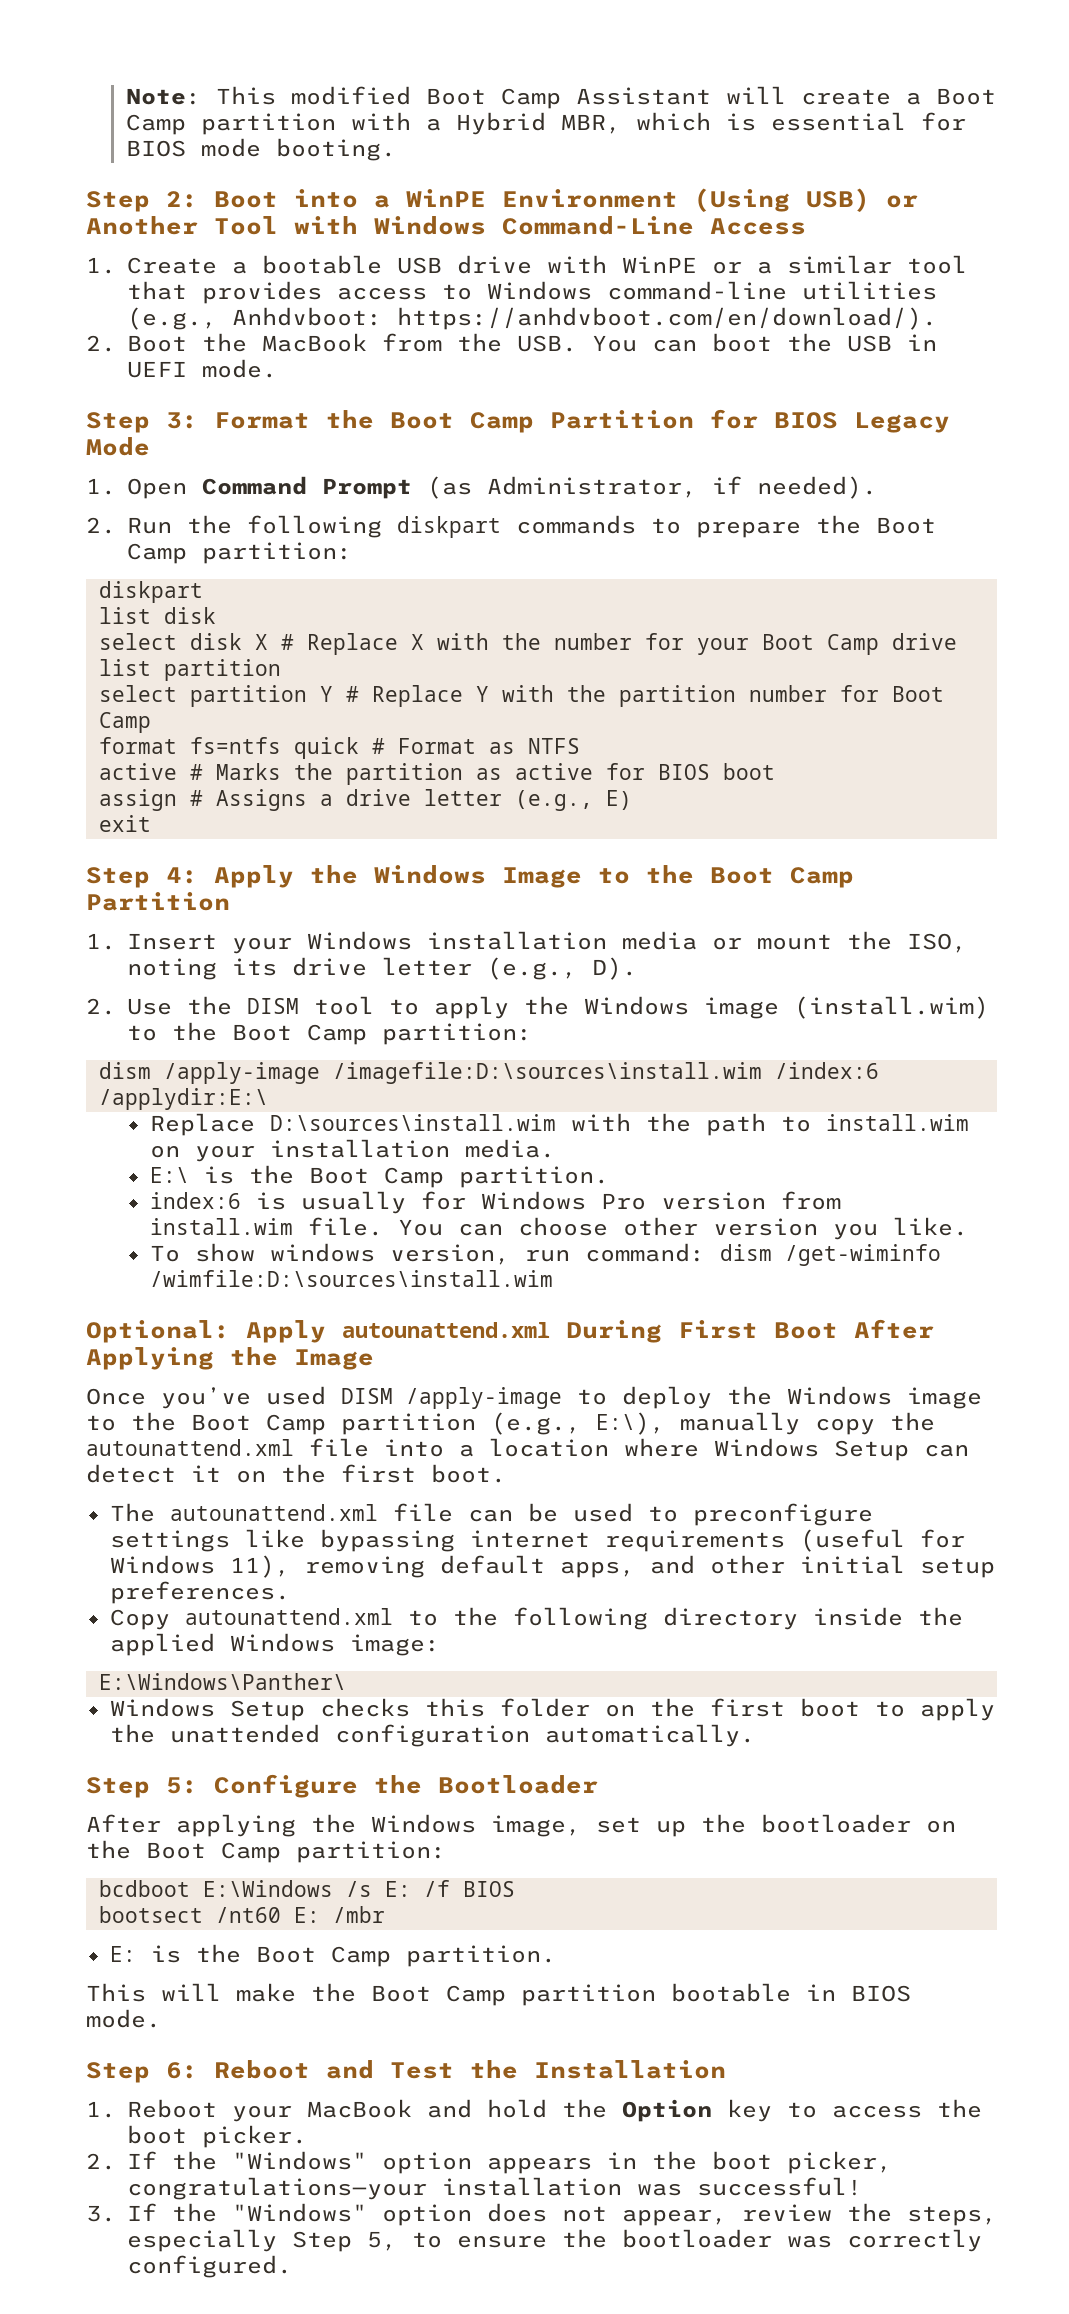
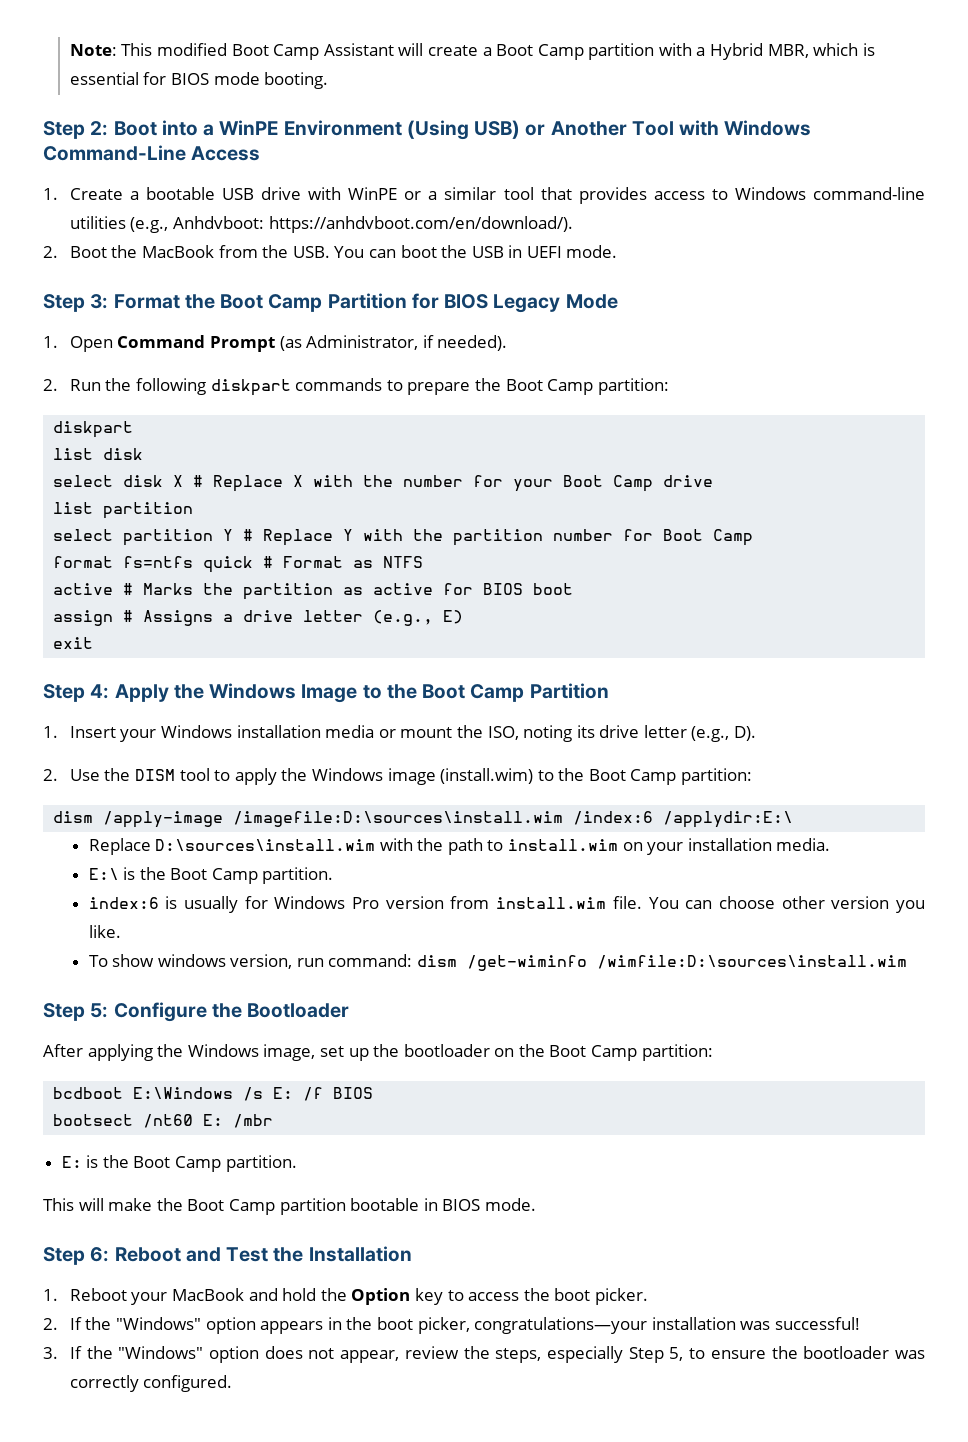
[86,1319,934,1343] [86,1347,374,1370] [86,1386,982,1409] [86,1412,935,1435] [86,1438,969,1461] [86,1464,506,1483] [109,1503,873,1526] [109,1529,965,1552] [109,1555,995,1578] [109,1581,290,1604] [109,1607,963,1630] [109,1633,440,1656] [98,1673,346,1690] [109,1698,995,1721] [109,1724,755,1747] // Optional: Apply autounattend.xml During First Boot After Applying the Image // Once you’ve used DISM /apply-image to deploy the Windows image to the Boot Camp partition (e.g., E:\), manually copy the autounattend.xml file into a location where Windows Setup can detect it on the first boot. // The autounattend.xml file can be used to preconfigure settings like bypassing internet requirements (useful for Windows 11), removing default apps, and other initial setup preferences. // Copy autounattend.xml to the following directory inside the applied Windows image: // E:\Windows\Panther\ // Windows Setup checks this folder on the first boot to apply the unattended configuration automatically. -> (908, 962) none

